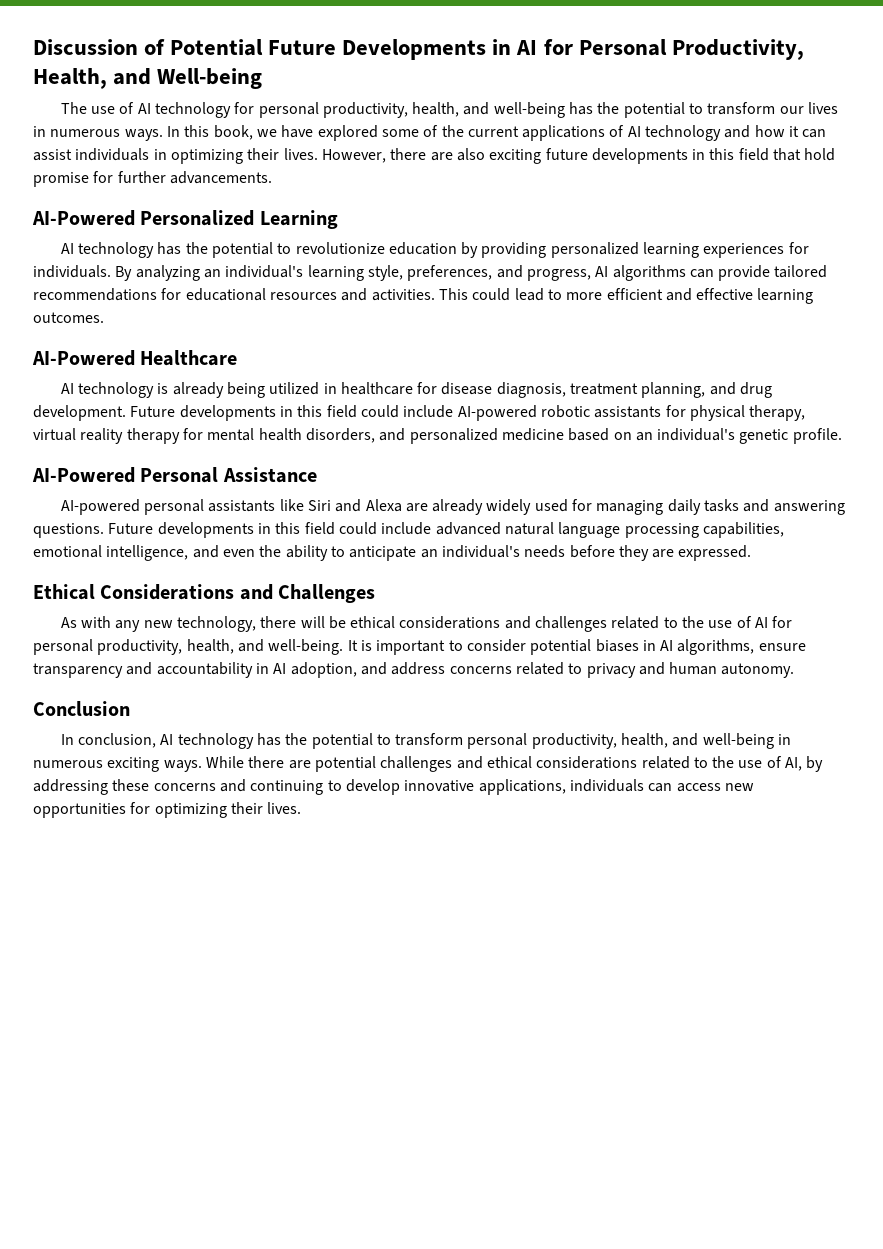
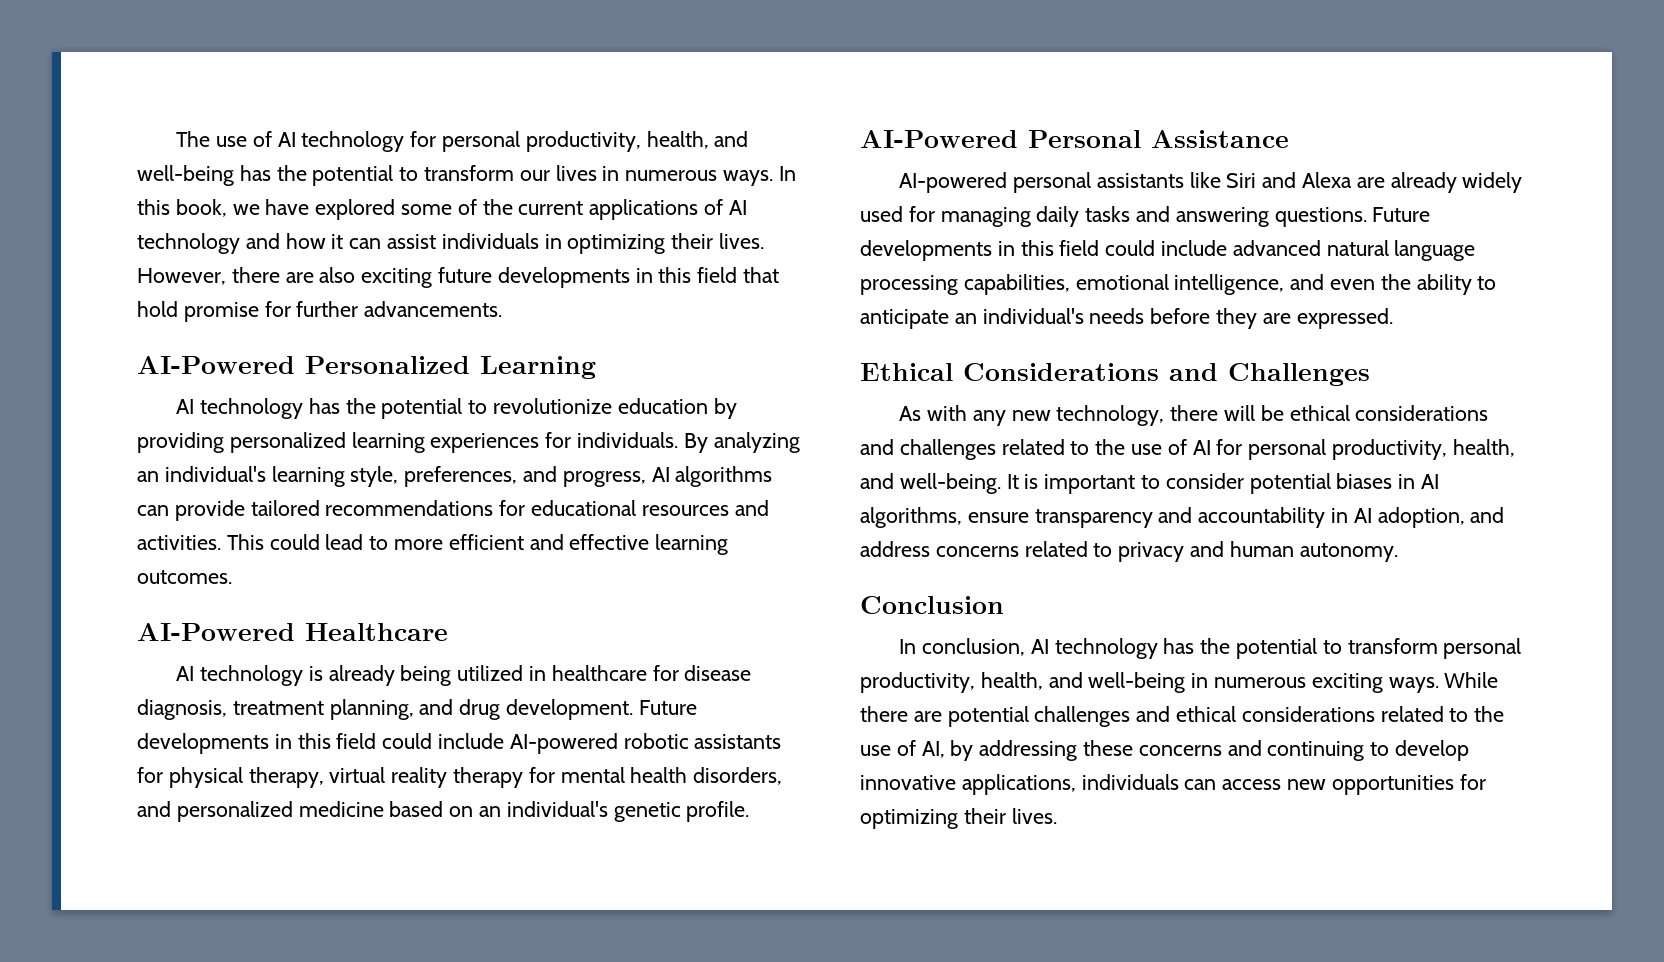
[33,39,804,60] [33,68,263,89] Discussion of Potential Future Developments in AI for Personal Productivity, Health, and Well-being // -> (176, 139) none

